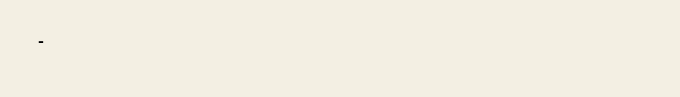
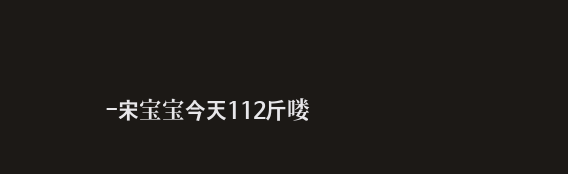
(44, 44) none -> [118,98,311,122] 宋宝宝今天112斤喽

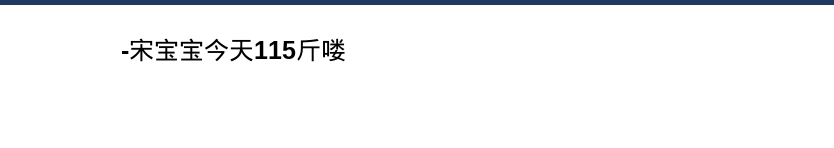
[227,101,266,119] 112 -> [254,41,296,59] 115

